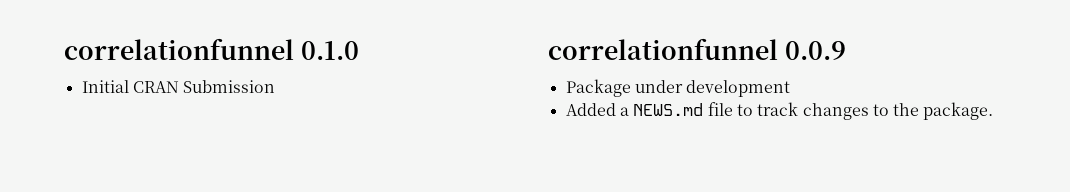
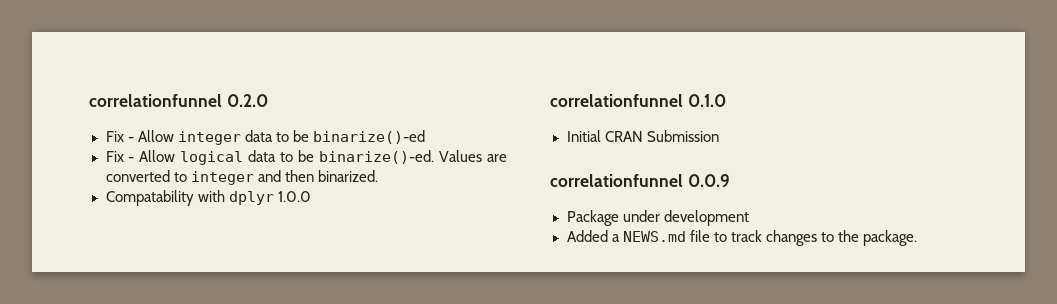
[64,38,294,60] correlationfunnel -> [89,94,268,107] [105,130,425,145] [105,150,508,165] [105,170,378,185] [105,190,311,206] [550,94,683,107] correlationfunnel 0.2.0 // Fix - Allow integer data to be binarize()-ed // Fix - Allow logical data to be binarize()-ed. Values are converted to integer and then binarized. // Compatability with dplyr 1.0.0 // correlationfunnel

